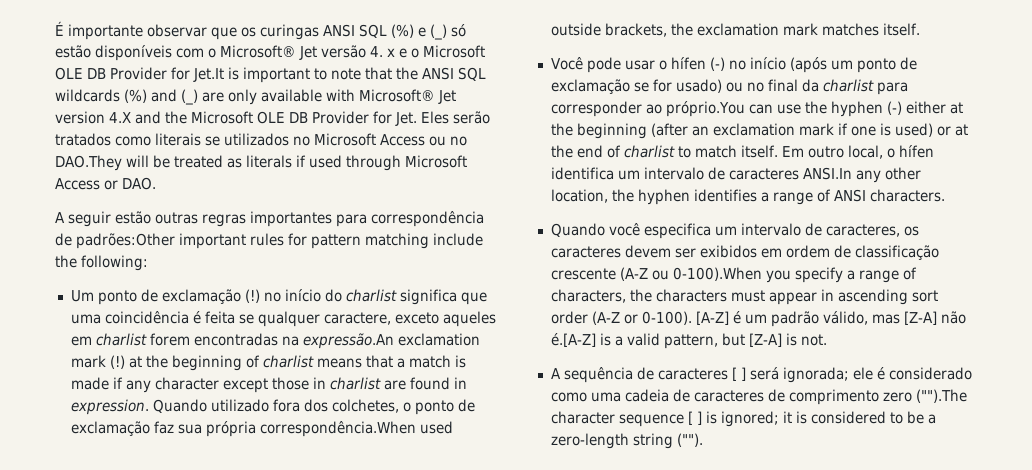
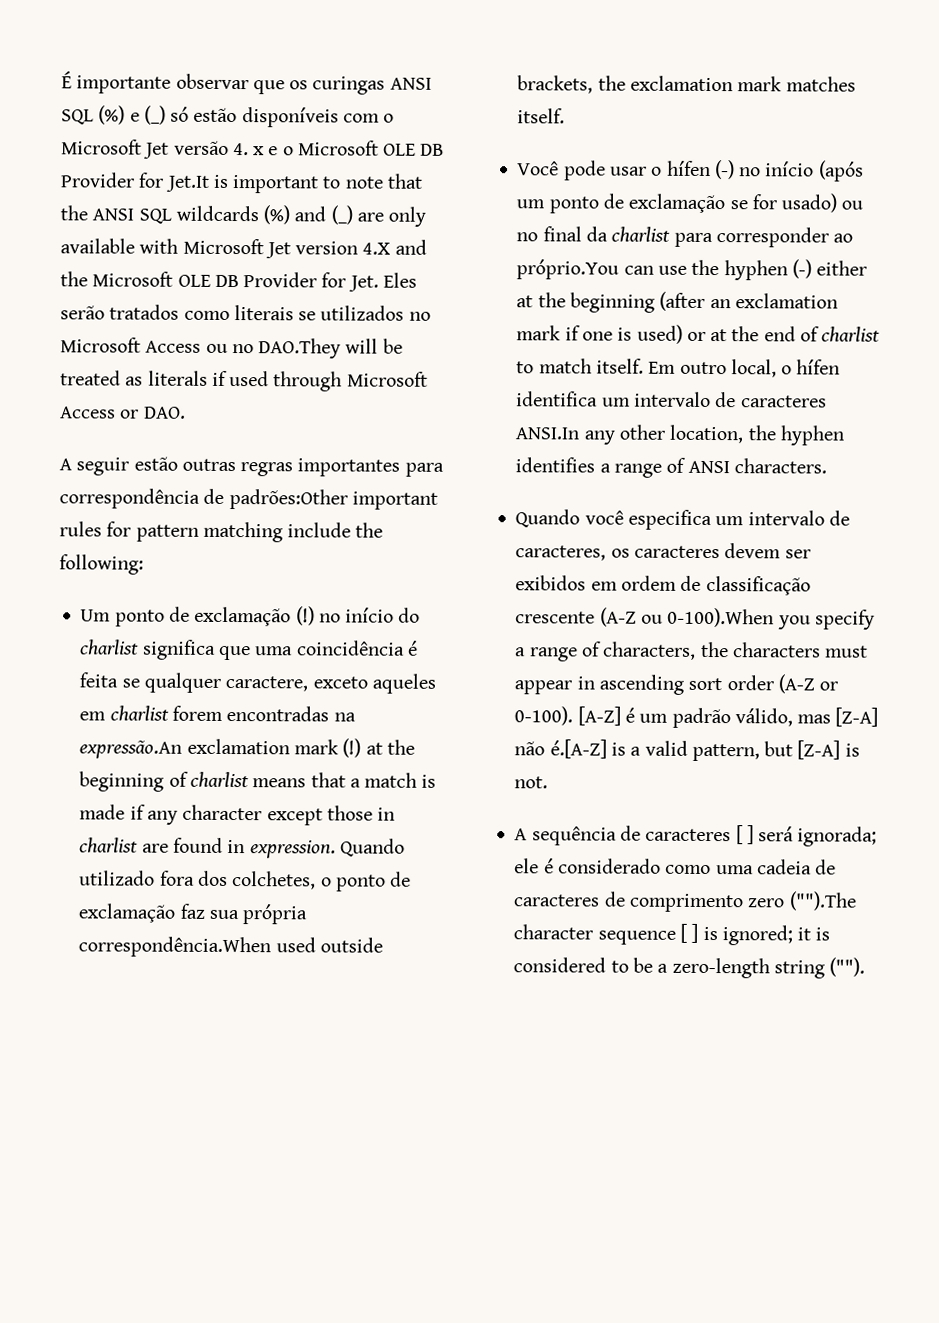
[220,45,296,58] Microsoft® -> [61,139,142,155] Microsoft
[359,89,435,102] Microsoft® -> [182,238,264,255] Microsoft

